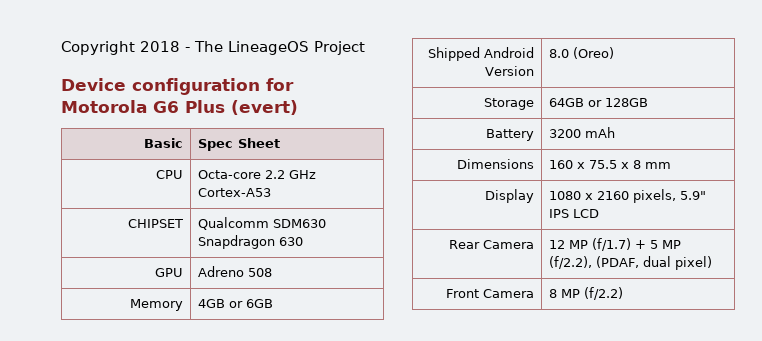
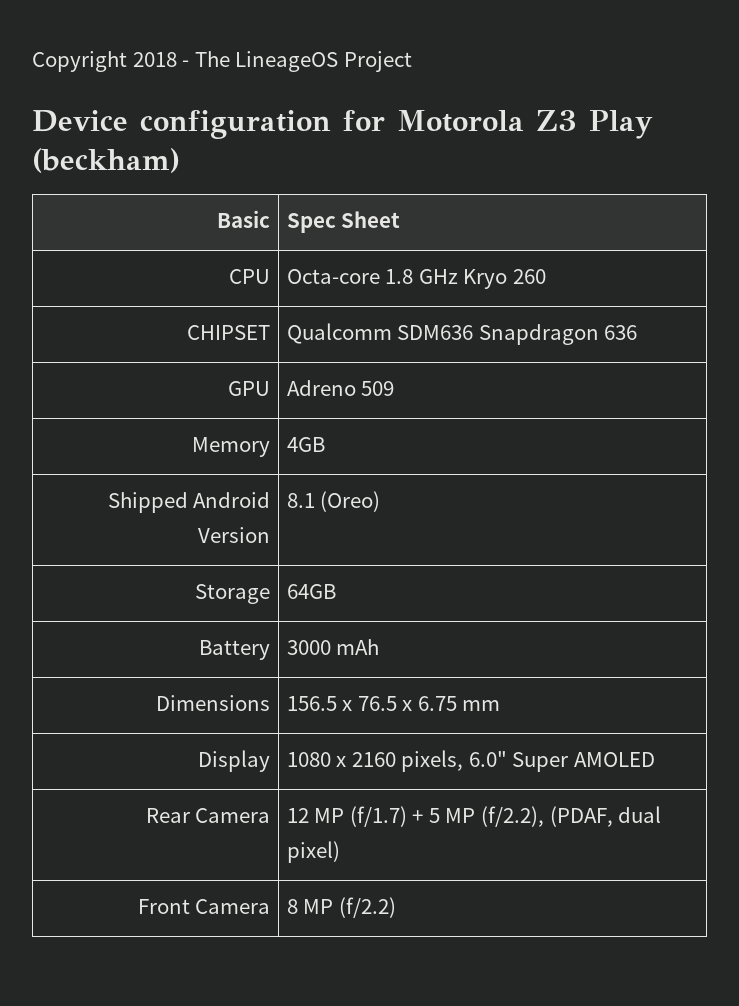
[153,100,298,115] G6 Plus (evert) -> [536,110,653,139] [32,148,180,173] Z3 Play (beckham)
[264,170,316,179] [197,188,271,197] 2.2 GHz Cortex-A53 -> [385,269,546,289] 1.8 GHz Kryo 260
[272,219,326,228] [197,235,303,249] SDM630 Snapdragon 630 -> [397,324,638,345] SDM636 Snapdragon 636
[247,268,272,277] 508 -> [361,381,395,396] 509
[228,299,273,308] or 6GB -> (325, 444) none
[548,49,569,58] 8.0 -> [286,493,315,508] 8.1
[587,98,648,107] or 128GB -> (336, 591) none
[548,129,581,138] 3200 -> [286,640,331,655] 3000
[548,160,641,169] 160 x 75.5 x 8 -> [286,696,457,711] 156.5 x 76.5 x 6.75
[679,191,706,200] [548,209,599,218] 5.9" IPS LCD -> [468,751,656,772] 6.0" Super AMOLED

